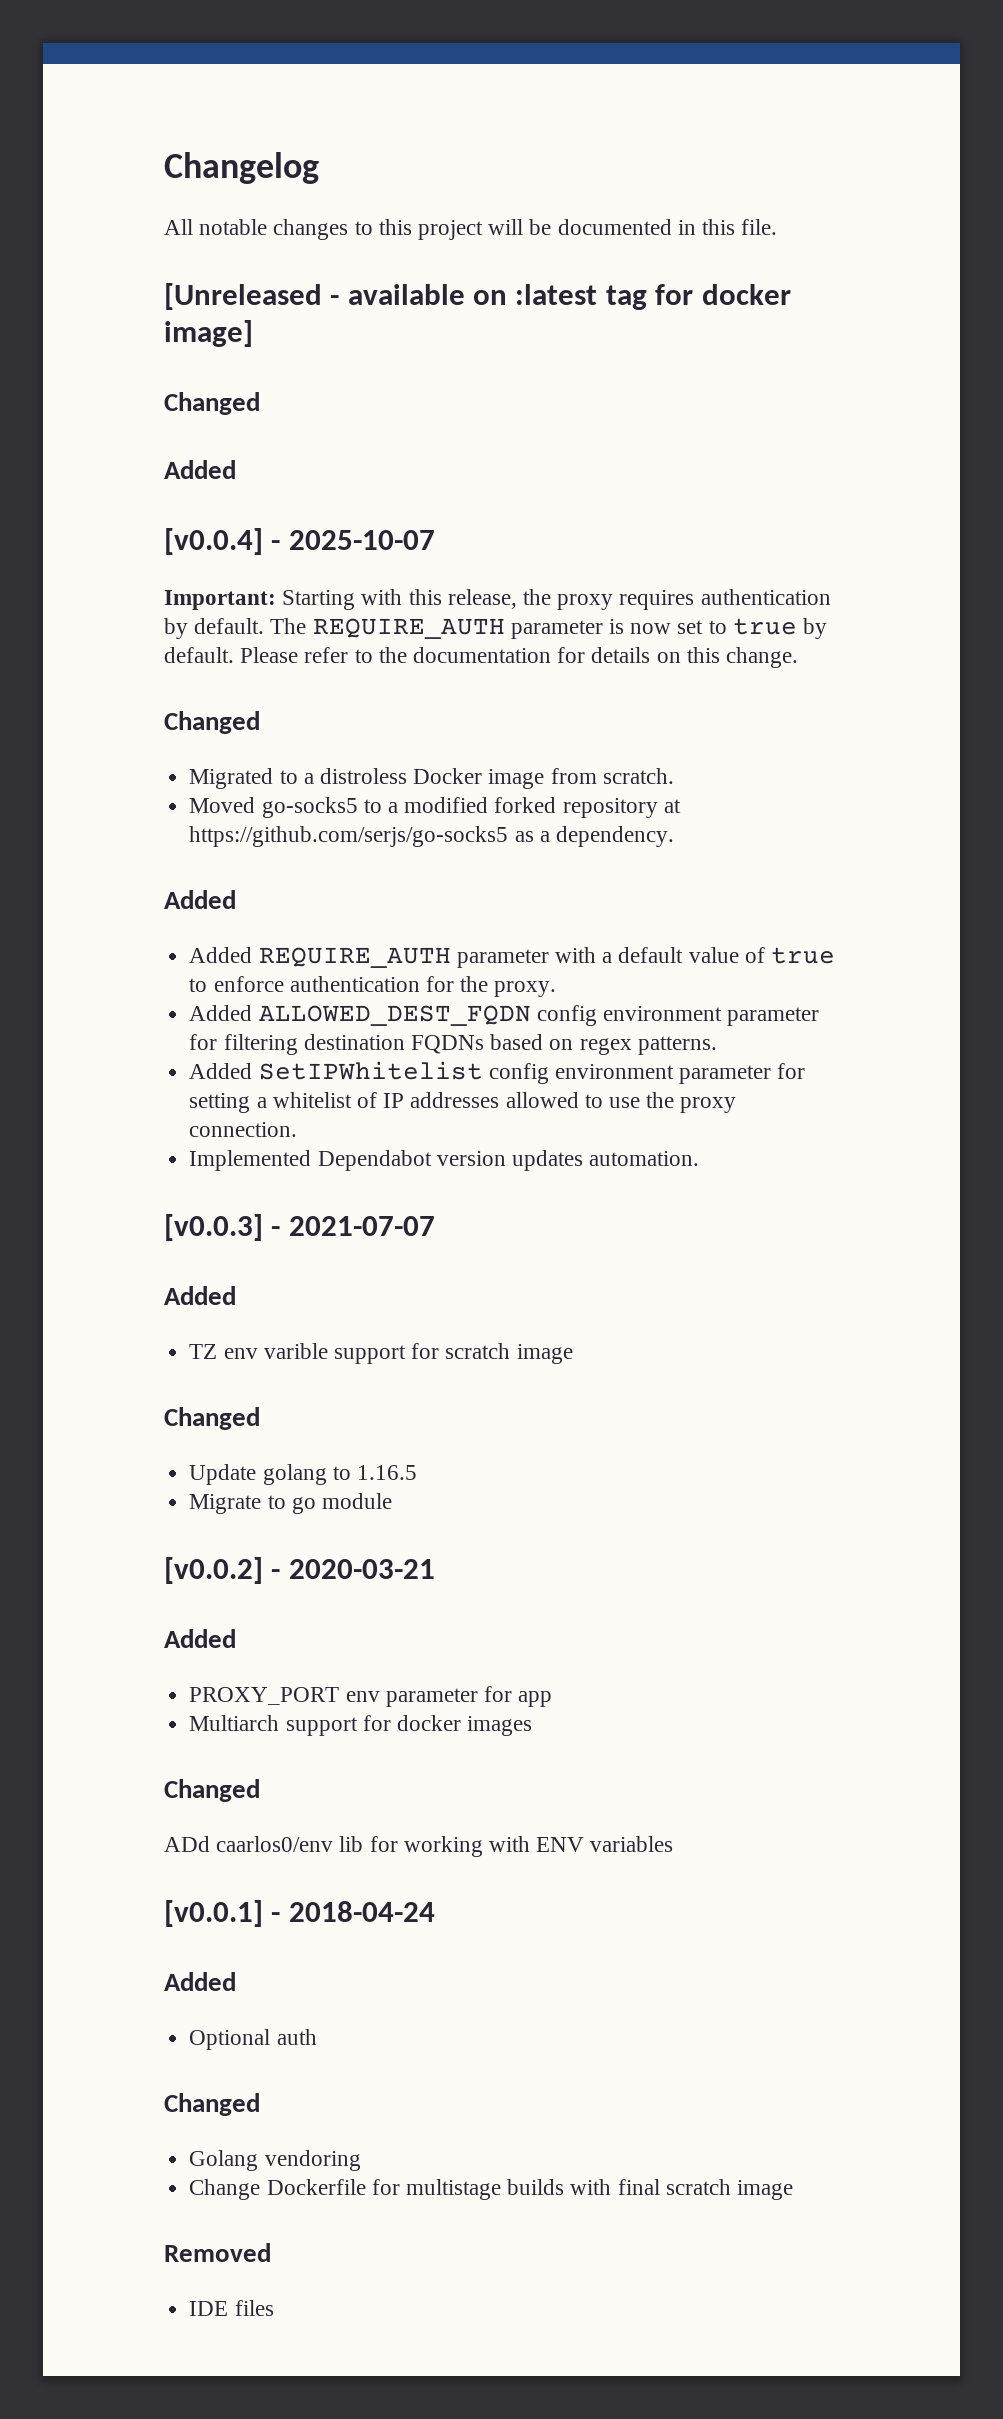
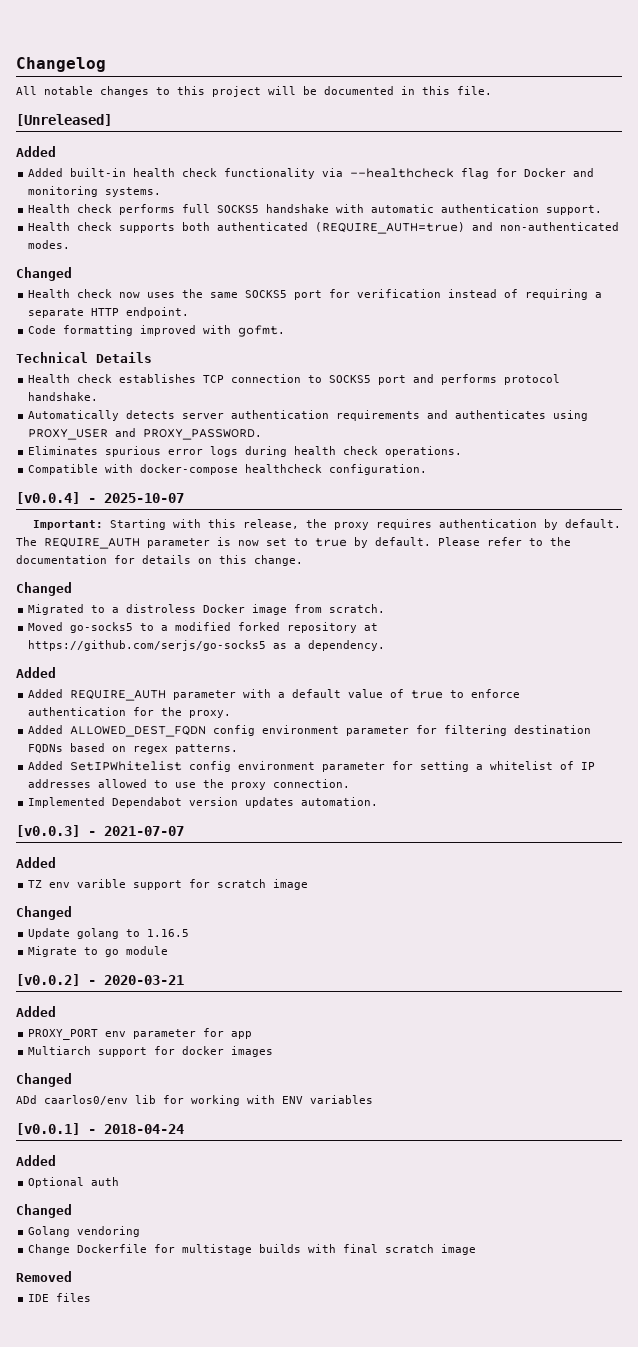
[164,283,791,310] [164,320,253,347] [164,392,260,415] [164,460,236,479] [Unreleased - available on :latest tag for docker image] // Changed // Added -> [16,114,112,126] [16,146,56,157] [28,168,595,179] [28,186,162,197] [28,204,603,215] [28,222,620,234] [28,240,71,249] [16,267,72,281] [28,289,603,300] [28,307,190,318] [28,325,286,337] [16,352,152,363] [28,374,561,385] [28,392,99,401] [28,410,589,421] [28,428,263,440] [28,446,463,457] [28,464,428,475] [Unreleased] // Added // Added built-in health check functionality via --healthcheck flag for Docker and monitoring systems. // Health check performs full SOCKS5 handshake with automatic authentication support. // Health check supports both authenticated (REQUIRE_AUTH=true) and non-authenticated modes. // Changed // Health check now uses the same SOCKS5 port for verification instead of requiring a separate HTTP endpoint. // Code formatting improved with gofmt. // Technical Details // Health check establishes TCP connection to SOCKS5 port and performs protocol handshake. // Automatically detects server authentication requirements and authenticates using PROXY_USER and PROXY_PASSWORD. // Eliminates spurious error logs during health check operations. // Compatible with docker-compose healthcheck configuration.

